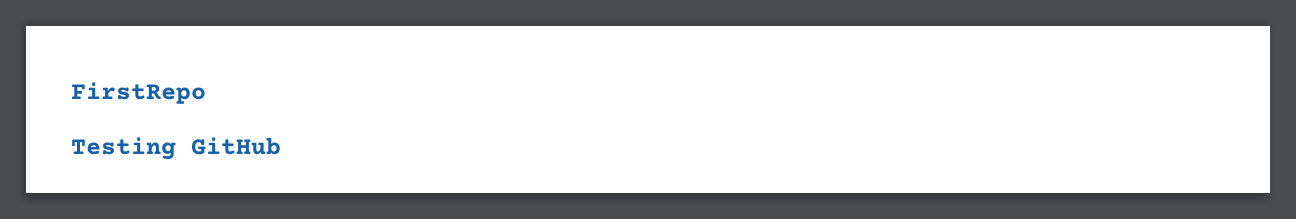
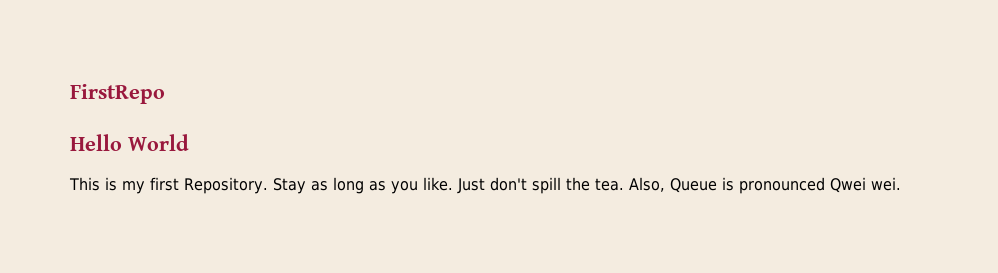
[71,137,281,160] Testing GitHub -> [70,134,189,151] [69,177,901,194] Hello World // This is my first Repository. Stay as long as you like. Just don't spill the tea. Also, Queue is pronounced Qwei wei.

